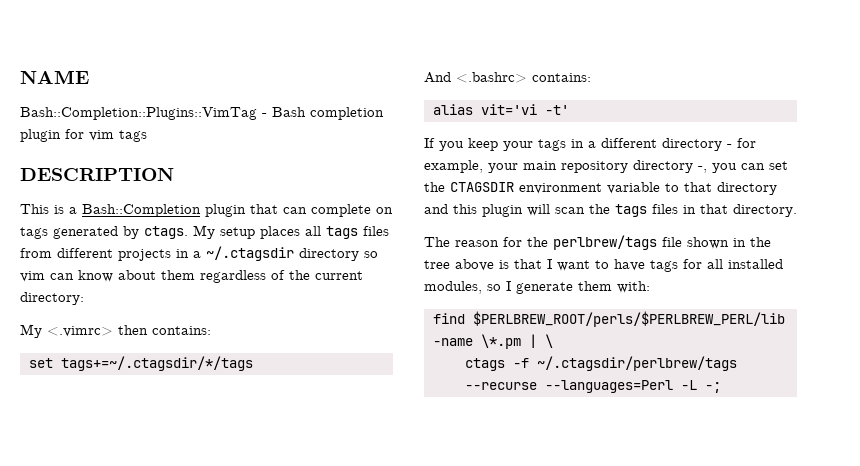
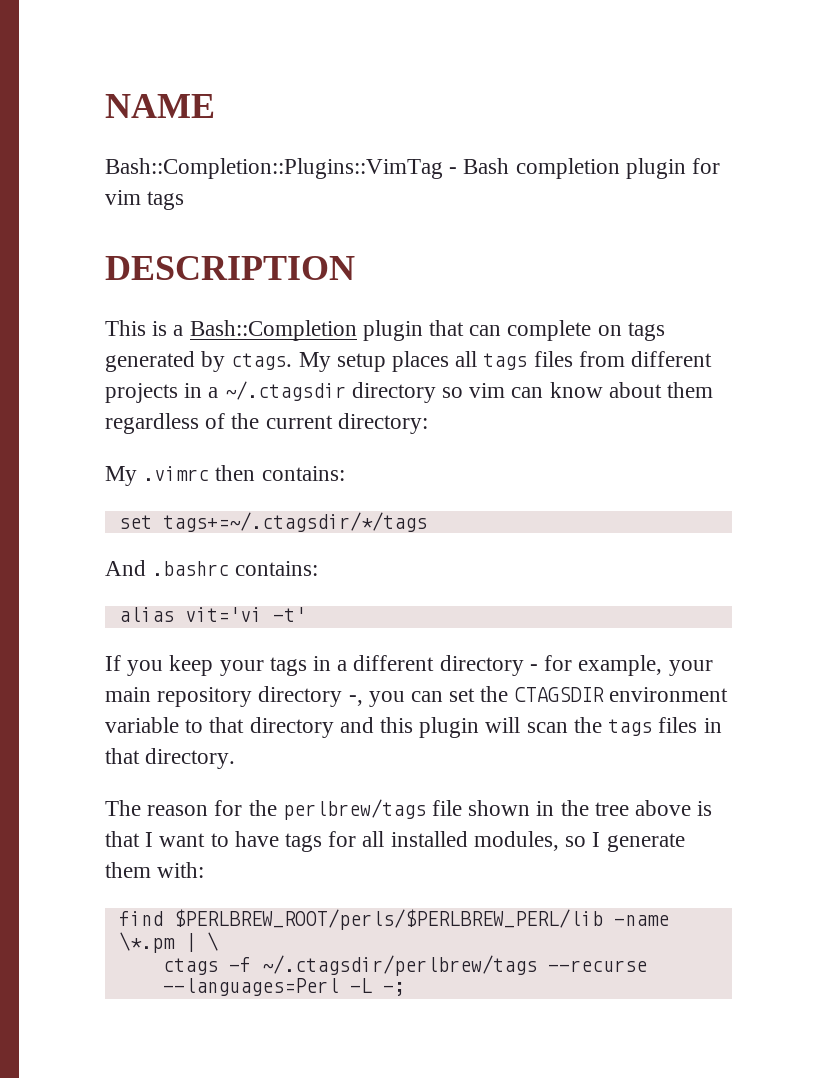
[47,326,113,337] <.vimrc> -> [143,466,210,481] .vimrc
[456,72,527,83] <.bashrc> -> [152,561,230,576] .bashrc

